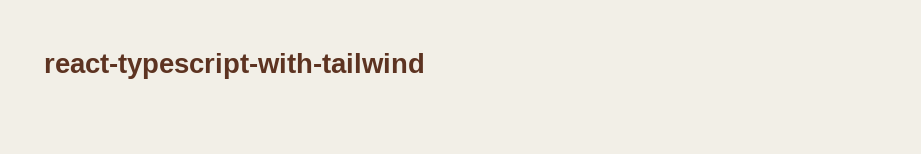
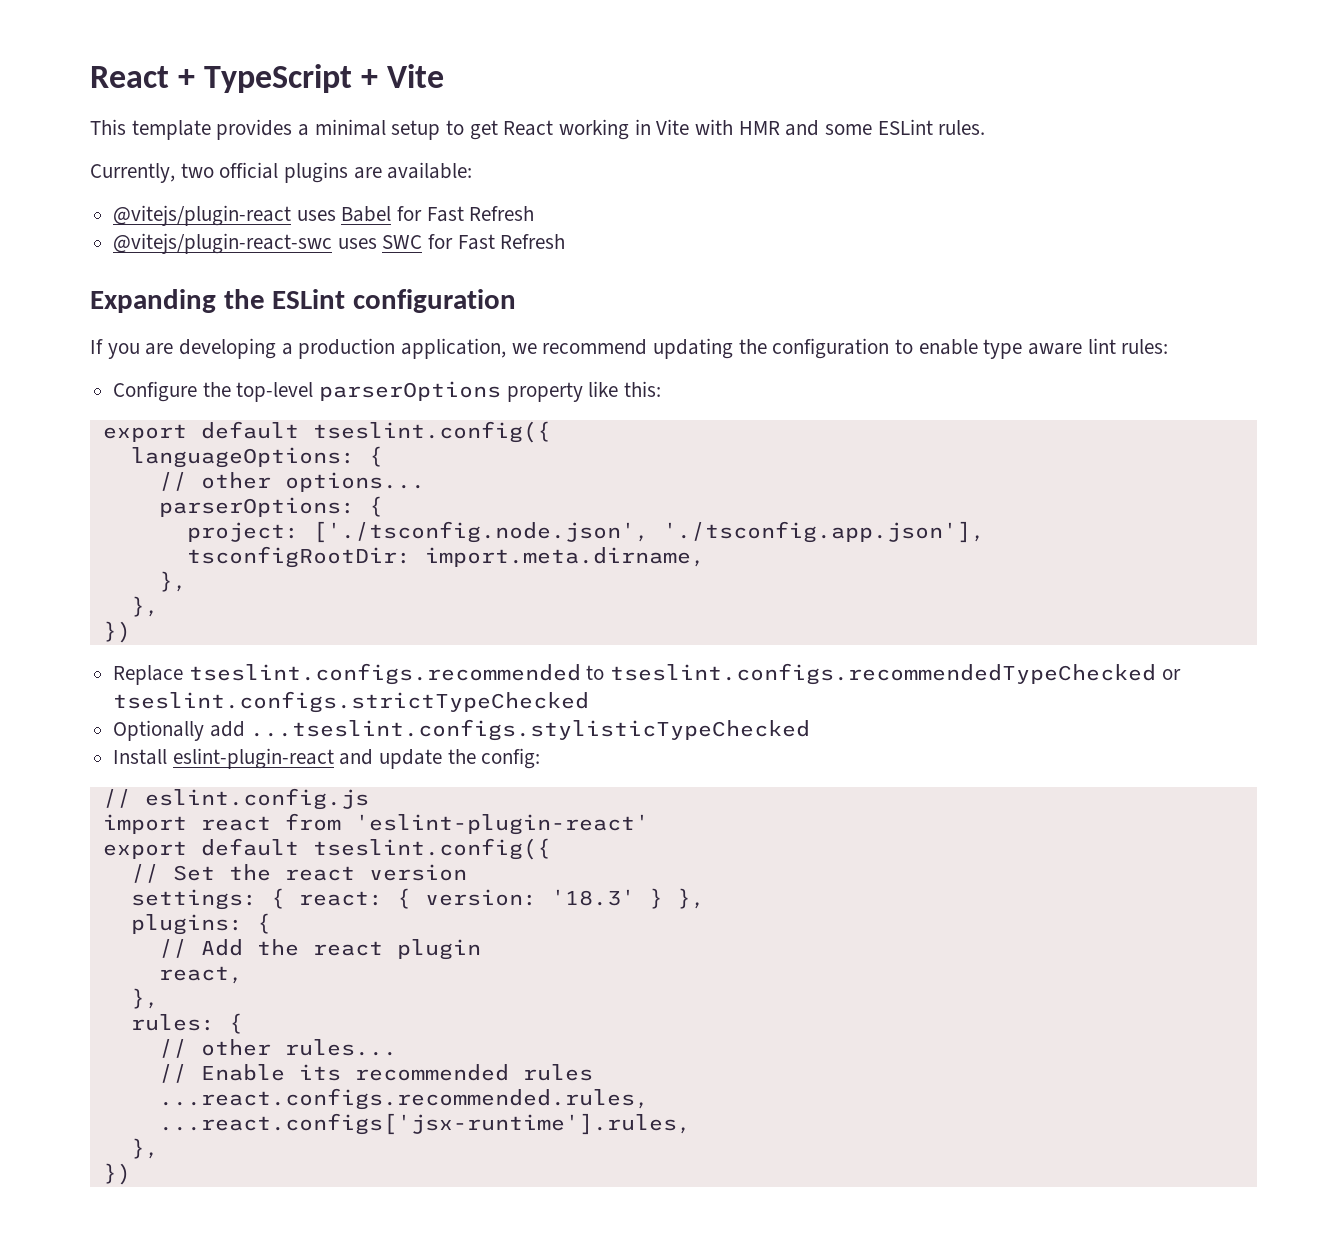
[44,53,425,79] react-typescript-with-tailwind -> [90,64,445,93] [90,119,986,140] [90,162,473,183] [113,205,535,226] [113,233,566,254] [90,289,517,313] [90,338,1169,359] [113,381,662,402] [102,421,551,443] [130,446,383,468] [158,472,425,492] [158,496,383,517] [186,521,985,543] [186,546,705,568] [158,571,187,592] [130,596,159,617] [102,621,131,643] [113,663,1181,685] [113,691,590,713] [113,719,811,741] [113,748,541,769] [102,788,369,810] [102,813,649,835] [102,838,551,860] [130,864,467,883] [130,888,705,910] [130,913,271,935] [158,939,481,960] [158,966,243,984] [130,988,159,1009] [130,1013,243,1034] [158,1039,397,1058] [158,1064,593,1083] [158,1088,649,1110] [158,1113,691,1135] [130,1138,159,1159] [102,1163,131,1185] React + TypeScript + Vite // This template provides a minimal setup to get React working in Vite with HMR and some ESLint rules. // Currently, two official plugins are available: // @vitejs/plugin-react uses Babel for Fast Refresh // @vitejs/plugin-react-swc uses SWC for Fast Refresh // Expanding the ESLint configuration // If you are developing a production application, we recommend updating the configuration to enable type aware lint rules: // Configure the top-level parserOptions property like this: // export default tseslint.config({ // languageOptions: { // // other options... // parserOptions: { // project: ['./tsconfig.node.json', './tsconfig.app.json'], // tsconfigRootDir: import.meta.dirname, // }, // }, // }) // Replace tseslint.configs.recommended to tseslint.configs.recommendedTypeChecked or tseslint.configs.strictTypeChecked // Optionally add ...tseslint.configs.stylisticTypeChecked // Install eslint-plugin-react and update the config: // // eslint.config.js // import react from 'eslint-plugin-react' // export default tseslint.config({ // // Set the react version // settings: { react: { version: '18.3' } }, // plugins: { // // Add the react plugin // react, // }, // rules: { // // other rules... // // Enable its recommended rules // ...react.configs.recommended.rules, // ...react.configs['jsx-runtime'].rules, // }, // })

